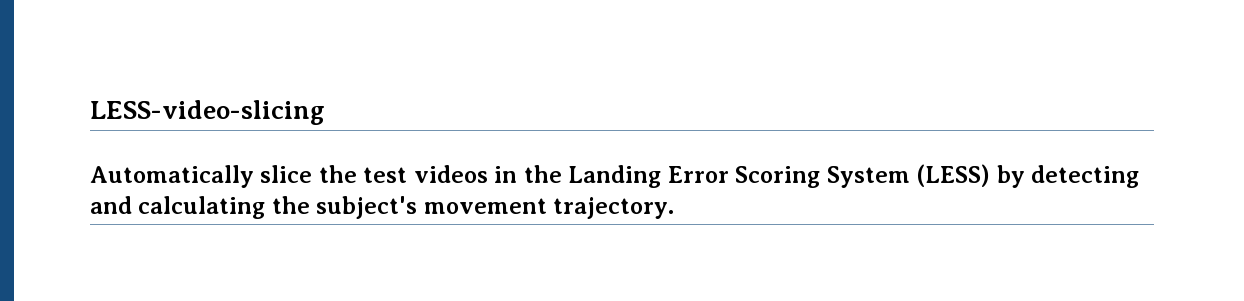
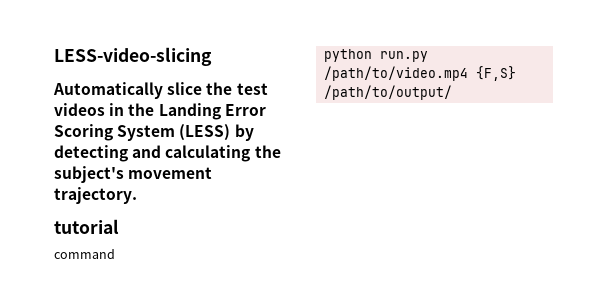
(675, 208) none -> [54,219,119,234] [54,249,115,259] [323,49,428,62] [323,66,516,81] [323,85,452,100] // tutorial // command // python run.py /path/to/video.mp4 {F,S} /path/to/output/

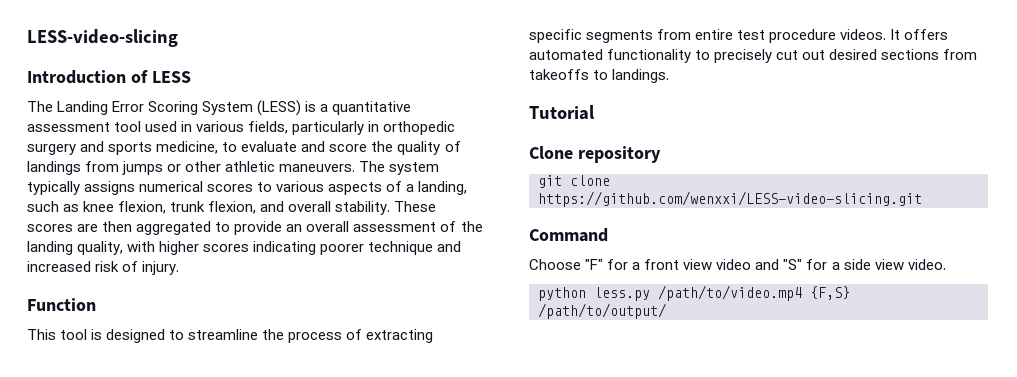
[53,82,268,99] [54,103,155,116] Automatically slice the test videos in the -> [27,70,191,84] [27,101,53,112] Introduction of LESS // The
[234,124,254,141] [54,145,281,162] [54,166,213,183] [54,187,137,204] [54,219,119,234] [54,249,115,259] by detecting and calculating the subject's movement trajectory. // tutorial // command -> [305,101,412,115] [27,121,456,135] [27,141,461,155] [27,161,440,175] [27,181,468,195] [27,201,437,215] [27,221,483,235] [27,241,462,255] [27,261,180,275] [27,298,96,311] [27,329,434,343] [529,29,949,43] [529,49,978,63] [529,69,670,83] [529,105,595,120] [529,146,661,163] [538,175,610,188] [538,191,922,207] [529,228,608,242] [529,259,946,270] is a quantitative assessment tool used in various fields, particularly in orthopedic surgery and sports medicine, to evaluate and score the quality of landings from jumps or other athletic maneuvers. The system typically assigns numerical scores to various aspects of a landing, such as knee flexion, trunk flexion, and overall stability. These scores are then aggregated to provide an overall assessment of the landing quality, with higher scores indicating poorer technique and increased risk of injury. // Function // This tool is designed to streamline the process of extracting specific segments from entire test procedure videos. It offers automated functionality to precisely cut out desired sections from takeoffs to landings. // Tutorial // Clone repository // git clone https://github.com/wenxxi/LESS-video-slicing.git // Command // Choose "F" for a front view video and "S" for a side view video.
[379,51,428,62] run.py -> [594,287,650,301] less.py

